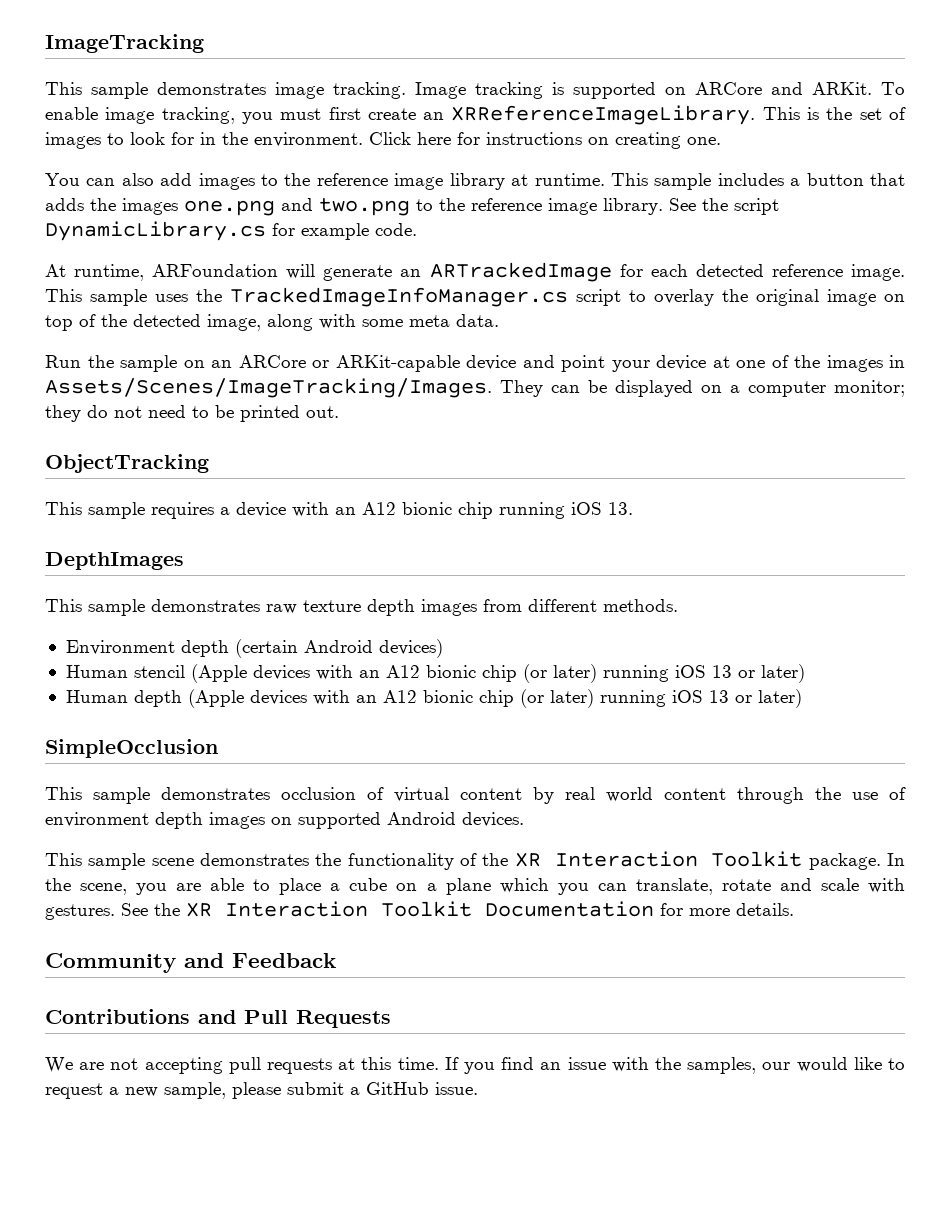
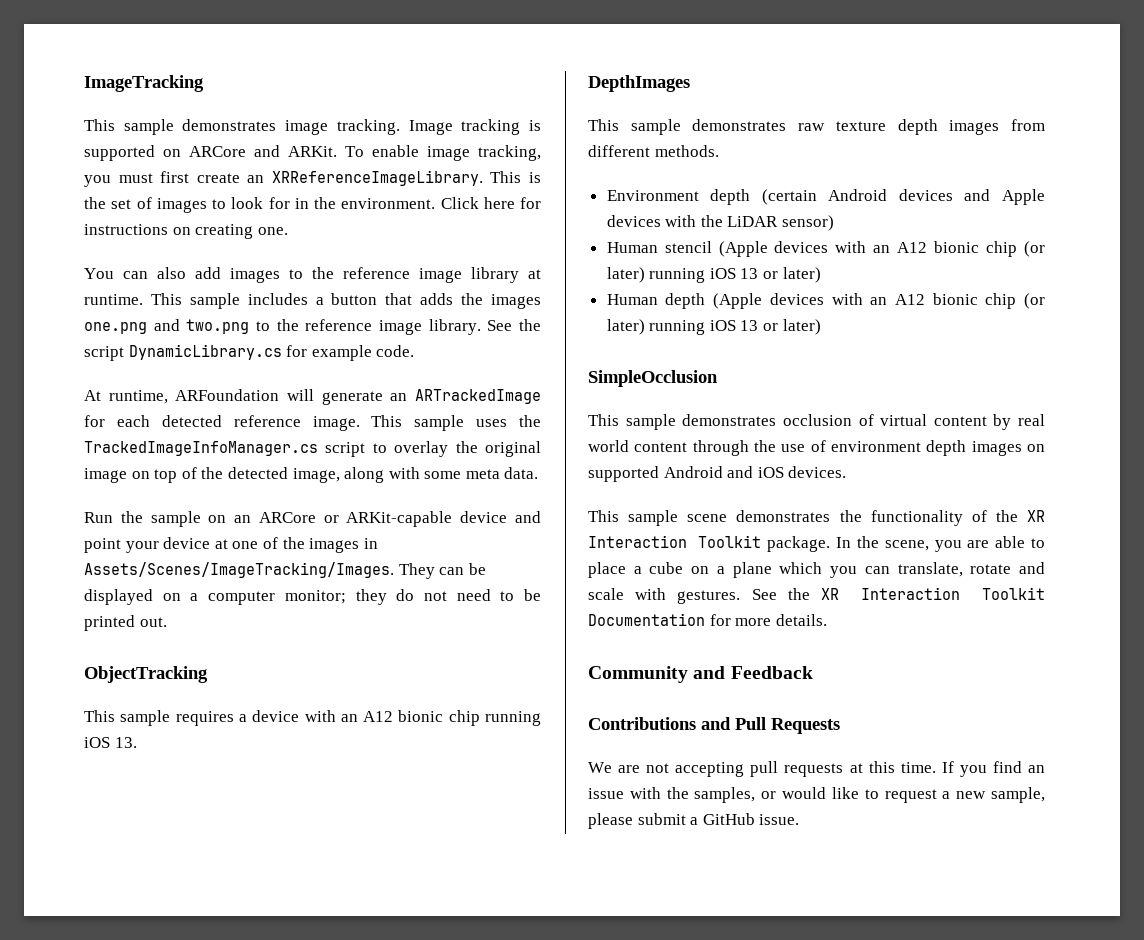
[378,639,443,658] devices) -> [898,189,1045,205] [606,215,835,231] devices and Apple devices with the LiDAR sensor)
(456, 818) none -> [727,466,784,478] and iOS
[762,1062,791,1070] our -> [761,791,777,799] or

